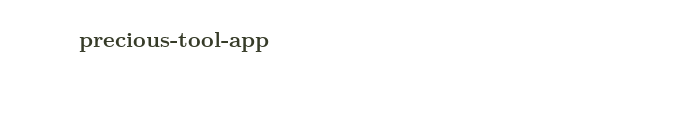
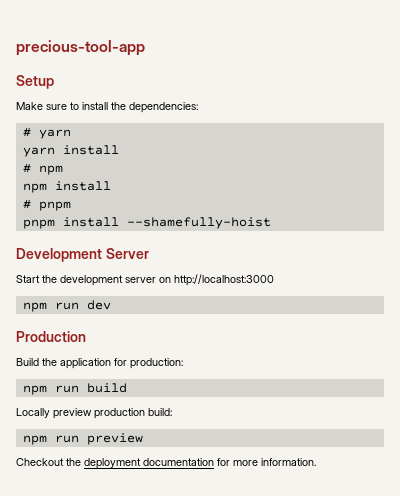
(269, 42) none -> [16,75,54,89] [16,102,198,113] [22,128,71,139] [22,145,119,157] [22,164,63,175] [22,181,111,193] [22,200,71,211] [22,217,271,229] [16,248,149,262] [16,274,274,286] [22,300,111,312] [16,331,86,342] [16,358,183,369] [22,383,127,395] [16,408,172,419] [22,433,143,445] [16,458,316,469] // Setup // Make sure to install the dependencies: // # yarn // yarn install // # npm // npm install // # pnpm // pnpm install --shamefully-hoist // Development Server // Start the development server on http://localhost:3000 // npm run dev // Production // Build the application for production: // npm run build // Locally preview production build: // npm run preview // Checkout the deployment documentation for more information.

